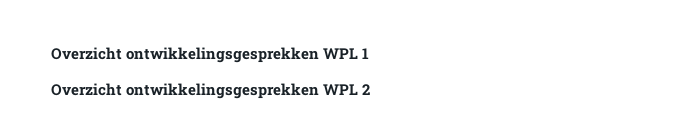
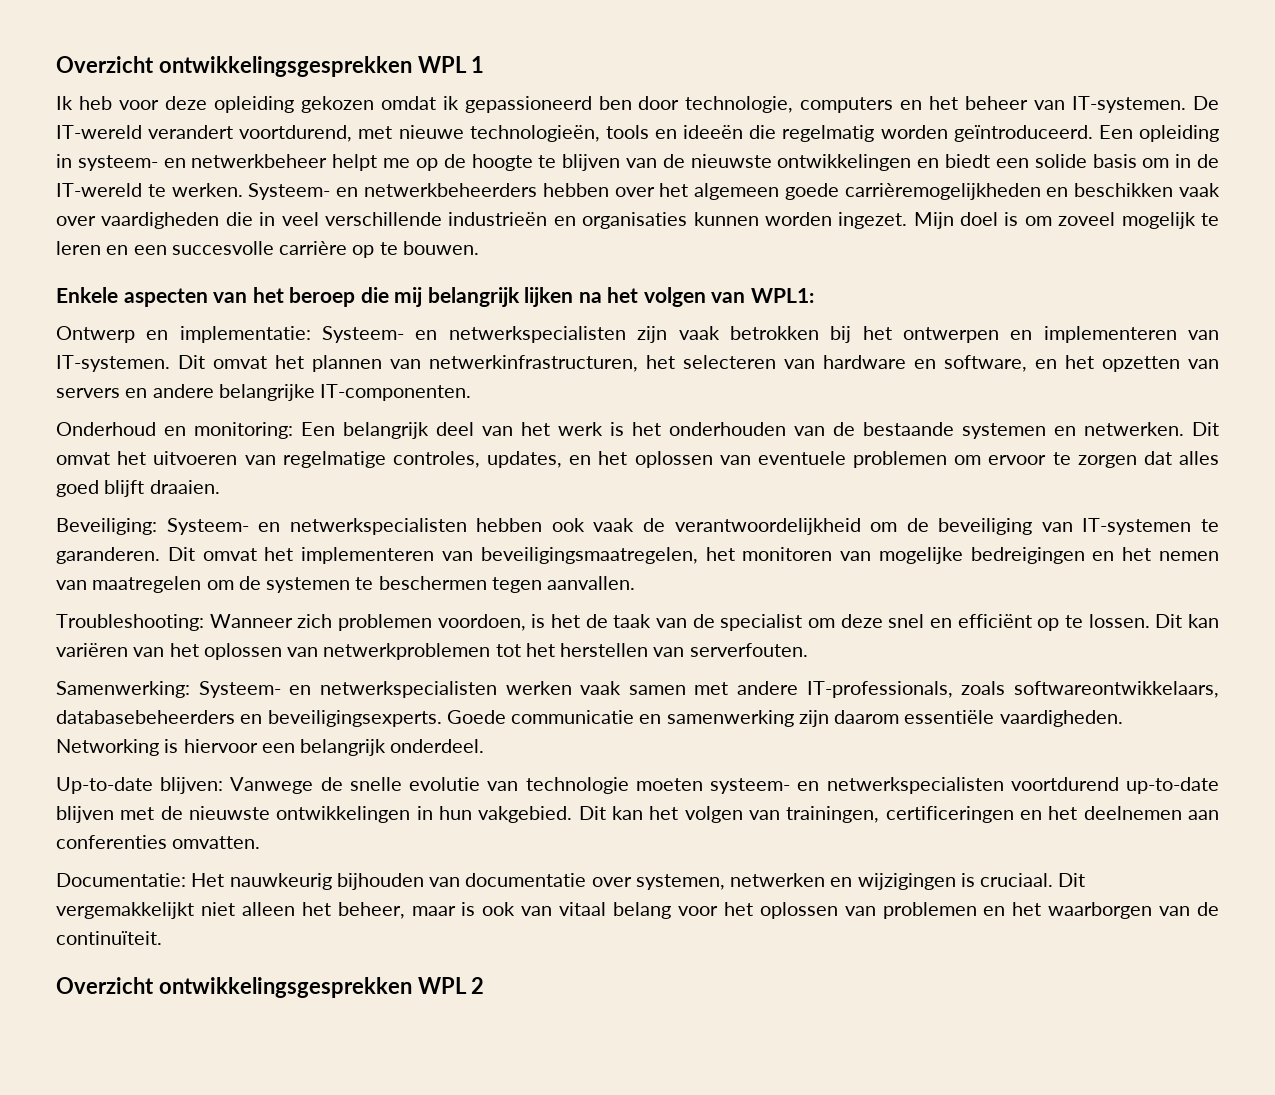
(370, 53) none -> [56,96,1219,113] [56,125,1219,142] [56,154,1219,171] [56,183,1221,200] [56,212,1220,229] [56,241,479,258] [56,287,814,307] [56,326,1220,343] [56,355,1219,372] [56,384,472,401] [56,422,1219,439] [56,451,1219,468] [56,480,220,497] [56,518,1219,535] [56,547,1219,564] [56,576,636,593] [56,614,1219,631] [56,643,808,660] [56,681,1219,698] [56,710,1123,727] [56,739,485,756] [56,777,1220,794] [56,806,1220,823] [56,835,261,849] [56,873,1086,890] [56,902,1219,919] [56,931,162,945] // Ik heb voor deze opleiding gekozen omdat ik gepassioneerd ben door technologie, computers en het beheer van IT-systemen. De IT-wereld verandert voortdurend, met nieuwe technologieën, tools en ideeën die regelmatig worden geïntroduceerd. Een opleiding in systeem- en netwerkbeheer helpt me op de hoogte te blijven van de nieuwste ontwikkelingen en biedt een solide basis om in de IT-wereld te werken. Systeem- en netwerkbeheerders hebben over het algemeen goede carrièremogelijkheden en beschikken vaak over vaardigheden die in veel verschillende industrieën en organisaties kunnen worden ingezet. Mijn doel is om zoveel mogelijk te leren en een succesvolle carrière op te bouwen. // Enkele aspecten van het beroep die mij belangrijk lijken na het volgen van WPL1: // Ontwerp en implementatie: Systeem- en netwerkspecialisten zijn vaak betrokken bij het ontwerpen en implementeren van IT-systemen. Dit omvat het plannen van netwerkinfrastructuren, het selecteren van hardware en software, en het opzetten van servers en andere belangrijke IT-componenten. // Onderhoud en monitoring: Een belangrijk deel van het werk is het onderhouden van de bestaande systemen en netwerken. Dit omvat het uitvoeren van regelmatige controles, updates, en het oplossen van eventuele problemen om ervoor te zorgen dat alles goed blijft draaien. // Beveiliging: Systeem- en netwerkspecialisten hebben ook vaak de verantwoordelijkheid om de beveiliging van IT-systemen te garanderen. Dit omvat het implementeren van beveiligingsmaatregelen, het monitoren van mogelijke bedreigingen en het nemen van maatregelen om de systemen te beschermen tegen aanvallen. // Troubleshooting: Wanneer zich problemen voordoen, is het de taak van de specialist om deze snel en efficiënt op te lossen. Dit kan variëren van het oplossen van netwerkproblemen tot het herstellen van serverfouten. // Samenwerking: Systeem- en netwerkspecialisten werken vaak samen met andere IT-professionals, zoals softwareontwikkelaars, databasebeheerders en beveiligingsexperts. Goede communicatie en samenwerking zijn daarom essentiële vaardigheden. Networking is hiervoor een belangrijk onderdeel. // Up-to-date blijven: Vanwege de snelle evolutie van technologie moeten systeem- en netwerkspecialisten voortdurend up-to-date blijven met de nieuwste ontwikkelingen in hun vakgebied. Dit kan het volgen van trainingen, certificeringen en het deelnemen aan conferenties omvatten. // Documentatie: Het nauwkeurig bijhouden van documentatie over systemen, netwerken en wijzigingen is cruciaal. Dit vergemakkelijkt niet alleen het beheer, maar is ook van vitaal belang voor het oplossen van problemen en het waarborgen van de continuïteit.

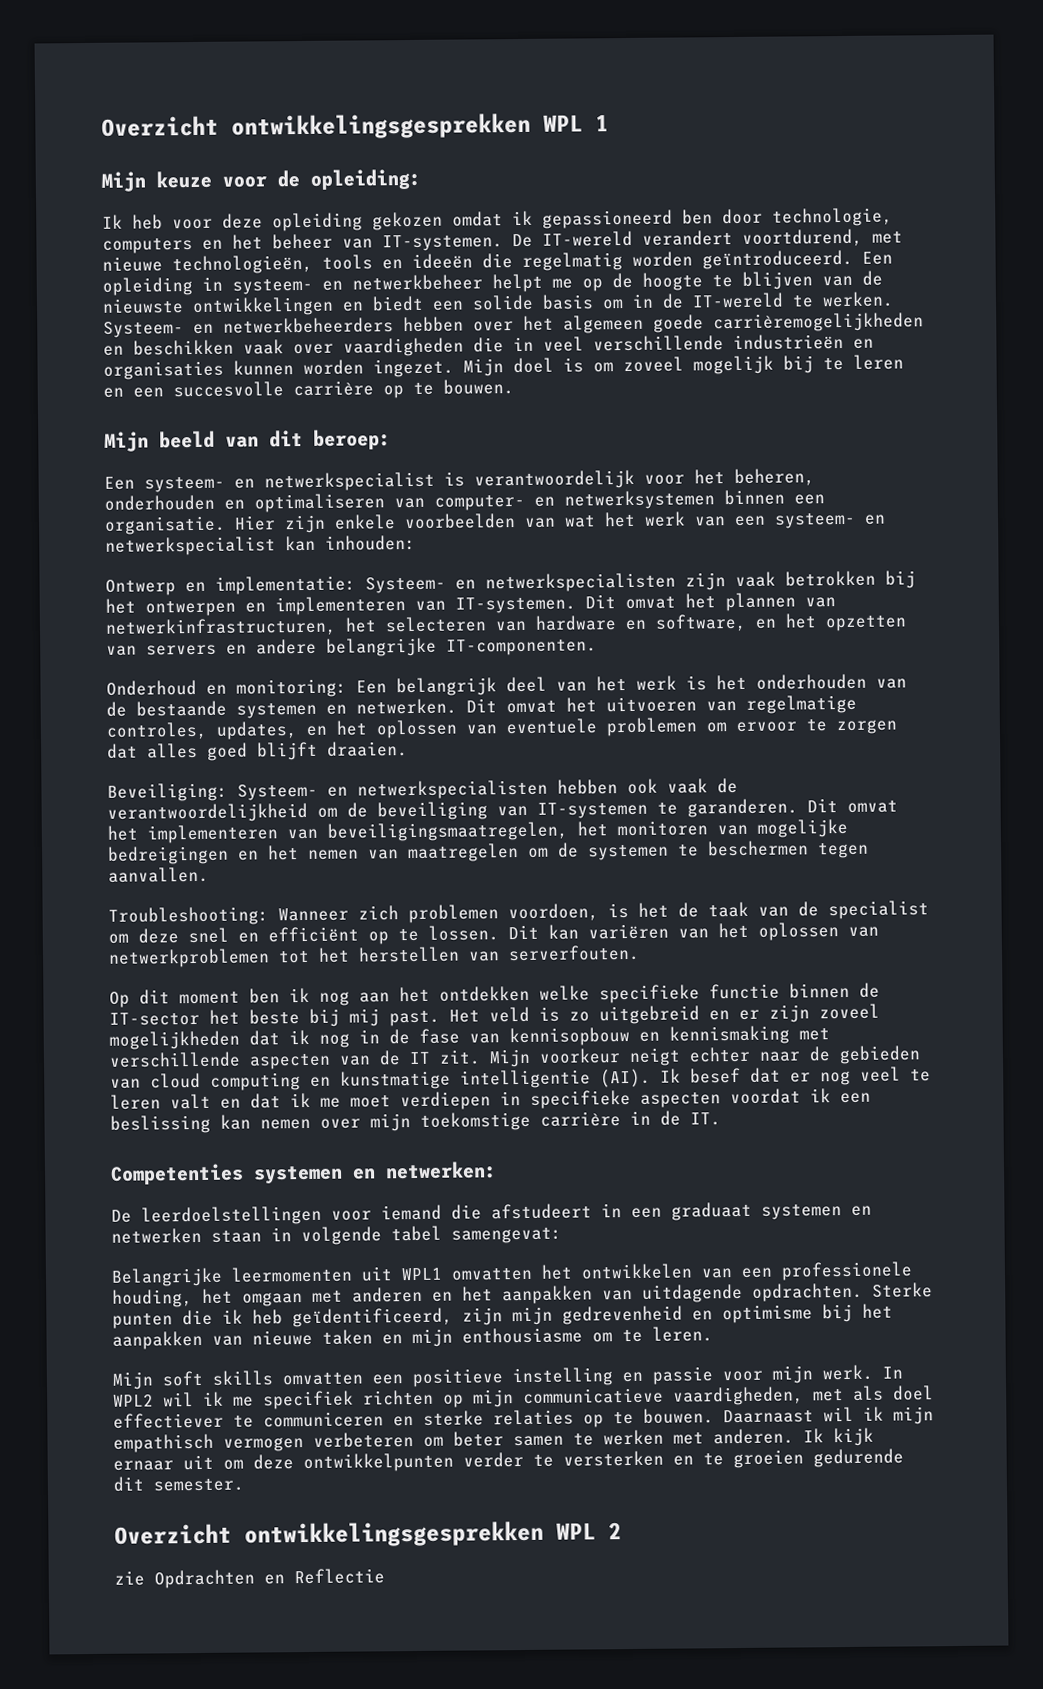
(485, 64) none -> [101,168,421,192] // Mijn keuze voor de opleiding:
(1196, 220) none -> [783,355,814,374] bij
[56,287,814,307] Enkele aspecten van het beroep die mij belangrijk lijken na het volgen van WPL1: -> [104,429,391,452] [104,468,815,493] [104,489,825,513] [104,511,886,535] [105,534,416,556] Mijn beeld van dit beroep: // Een systeem- en netwerkspecialist is verantwoordelijk voor het beheren, onderhouden en optimaliseren van computer- en netwerksystemen binnen een organisatie. Hier zijn enkele voorbeelden van wat het werk van een systeem- en netwerkspecialist kan inhouden:
[56,681,1219,698] [56,710,1123,727] [56,739,485,756] [56,777,1220,794] [56,806,1220,823] [56,835,261,849] [56,873,1086,890] [56,902,1219,919] [56,931,162,945] Samenwerking: Systeem- en netwerkspecialisten werken vaak samen met andere IT-professionals, zoals softwareontwikkelaars, databasebeheerders en beveiligingsexperts. Goede communicatie en samenwerking zijn daarom essentiële vaardigheden. Networking is hiervoor een belangrijk onderdeel. // Up-to-date blijven: Vanwege de snelle evolutie van technologie moeten systeem- en netwerkspecialisten voortdurend up-to-date blijven met de nieuwste ontwikkelingen in hun vakgebied. Dit kan het volgen van trainingen, certificeringen en het deelnemen aan conferenties omvatten. // Documentatie: Het nauwkeurig bijhouden van documentatie over systemen, netwerken en wijzigingen is cruciaal. Dit vergemakkelijkt niet alleen het beheer, maar is ook van vitaal belang voor het oplossen van problemen en het waarborgen van de continuïteit. -> [109,982,880,1008] [109,1003,880,1027] [109,1025,830,1050] [109,1045,921,1070] [110,1066,931,1091] [110,1088,871,1111] [110,1110,721,1134] [110,1161,497,1185] [111,1201,872,1226] [111,1225,562,1246] [111,1261,913,1287] [112,1282,933,1308] [112,1303,893,1329] [112,1326,713,1350] [112,1364,903,1390] [113,1385,934,1410] [113,1406,934,1429] [113,1427,874,1453] [113,1448,904,1473] [113,1476,244,1492] Op dit moment ben ik nog aan het ontdekken welke specifieke functie binnen de IT-sector het beste bij mij past. Het veld is zo uitgebreid en er zijn zoveel mogelijkheden dat ik nog in de fase van kennisopbouw en kennismaking met verschillende aspecten van de IT zit. Mijn voorkeur neigt echter naar de gebieden van cloud computing en kunstmatige intelligentie (AI). Ik besef dat er nog veel te leren valt en dat ik me moet verdiepen in specifieke aspecten voordat ik een beslissing kan nemen over mijn toekomstige carrière in de IT. // Competenties systemen en netwerken: // De leerdoelstellingen voor iemand die afstudeert in een graduaat systemen en netwerken staan in volgende tabel samengevat: // Belangrijke leermomenten uit WPL1 omvatten het ontwikkelen van een professionele houding, het omgaan met anderen en het aanpakken van uitdagende opdrachten. Sterke punten die ik heb geïdentificeerd, zijn mijn gedrevenheid en optimisme bij het aanpakken van nieuwe taken en mijn enthousiasme om te leren. // Mijn soft skills omvatten een positieve instelling en passie voor mijn werk. In WPL2 wil ik me specifiek richten op mijn communicatieve vaardigheden, met als doel effectiever te communiceren en sterke relaties op te bouwen. Daarnaast wil ik mijn empathisch vermogen verbeteren om beter samen te werken met anderen. Ik kijk ernaar uit om deze ontwikkelpunten verder te versterken en te groeien gedurende dit semester.
(485, 985) none -> [114,1568,385,1589] // zie Opdrachten en Reflectie

